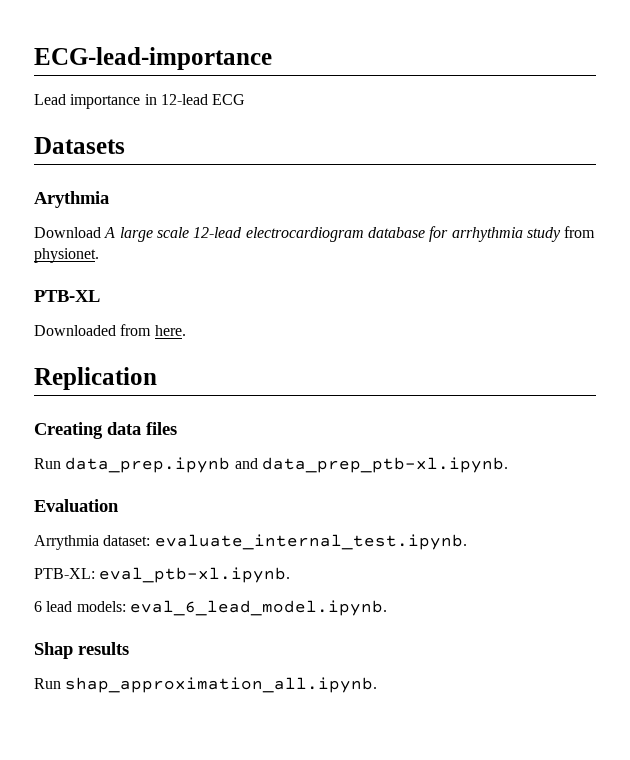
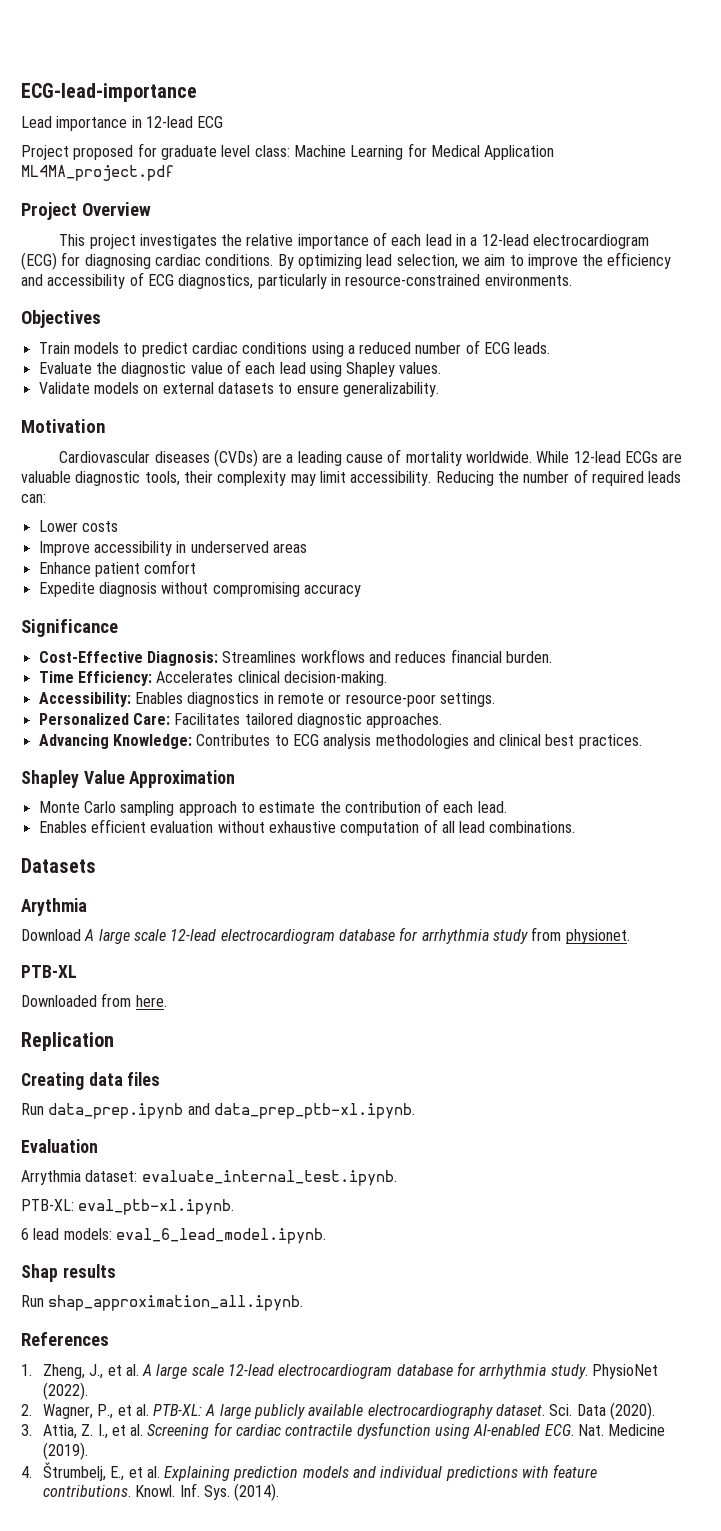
(246, 99) none -> [21,143,555,160] [21,165,174,181] [21,202,151,220] [59,232,650,249] [21,252,672,270] [21,272,572,289] [21,310,101,328] [38,340,551,357] [38,360,442,377] [38,382,439,397] [21,419,105,433] [59,449,683,467] [21,469,682,486] [21,494,46,503] [38,520,118,532] [38,541,307,556] [38,560,197,577] [38,582,361,597] [21,619,118,637] [38,649,552,666] [38,671,387,686] [38,692,495,707] [38,713,443,728] [38,734,642,749] [21,770,236,788] [38,799,507,816] [38,819,576,836] // Project proposed for graduate level class: Machine Learning for Medical Application ML4MA_project.pdf // Project Overview // This project investigates the relative importance of each lead in a 12-lead electrocardiogram (ECG) for diagnosing cardiac conditions. By optimizing lead selection, we aim to improve the efficiency and accessibility of ECG diagnostics, particularly in resource-constrained environments. // Objectives // Train models to predict cardiac conditions using a reduced number of ECG leads. // Evaluate the diagnostic value of each lead using Shapley values. // Validate models on external datasets to ensure generalizability. // Motivation // Cardiovascular diseases (CVDs) are a leading cause of mortality worldwide. While 12-lead ECGs are valuable diagnostic tools, their complexity may limit accessibility. Reducing the number of required leads can: // Lower costs // Improve accessibility in underserved areas // Enhance patient comfort // Expedite diagnosis without compromising accuracy // Significance // Cost-Effective Diagnosis: Streamlines workflows and reduces financial burden. // Time Efficiency: Accelerates clinical decision-making. // Accessibility: Enables diagnostics in remote or resource-poor settings. // Personalized Care: Facilitates tailored diagnostic approaches. // Advancing Knowledge: Contributes to ECG analysis methodologies and clinical best practices. // Shapley Value Approximation // Monte Carlo sampling approach to estimate the contribution of each lead. // Enables efficient evaluation without exhaustive computation of all lead combinations.
(378, 685) none -> [21,1332,109,1346] [21,1362,659,1379] [42,1382,88,1400] [21,1402,656,1420] [21,1422,666,1439] [42,1442,88,1460] [21,1462,598,1481] [42,1483,280,1501] // References // 1. Zheng, J., et al. A large scale 12-lead electrocardiogram database for arrhythmia study. PhysioNet (2022). // 2. Wagner, P., et al. PTB-XL: A large publicly available electrocardiography dataset. Sci. Data (2020). // 3. Attia, Z. I., et al. Screening for cardiac contractile dysfunction using AI-enabled ECG. Nat. Medicine (2019). // 4. Štrumbelj, E., et al. Explaining prediction models and individual predictions with feature contributions. Knowl. Inf. Sys. (2014).

